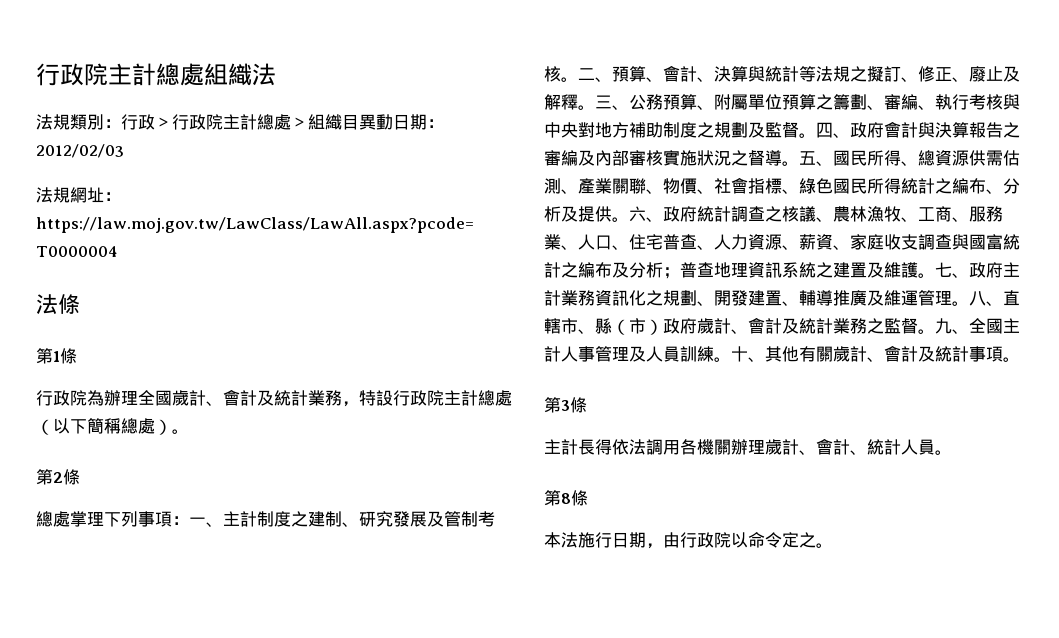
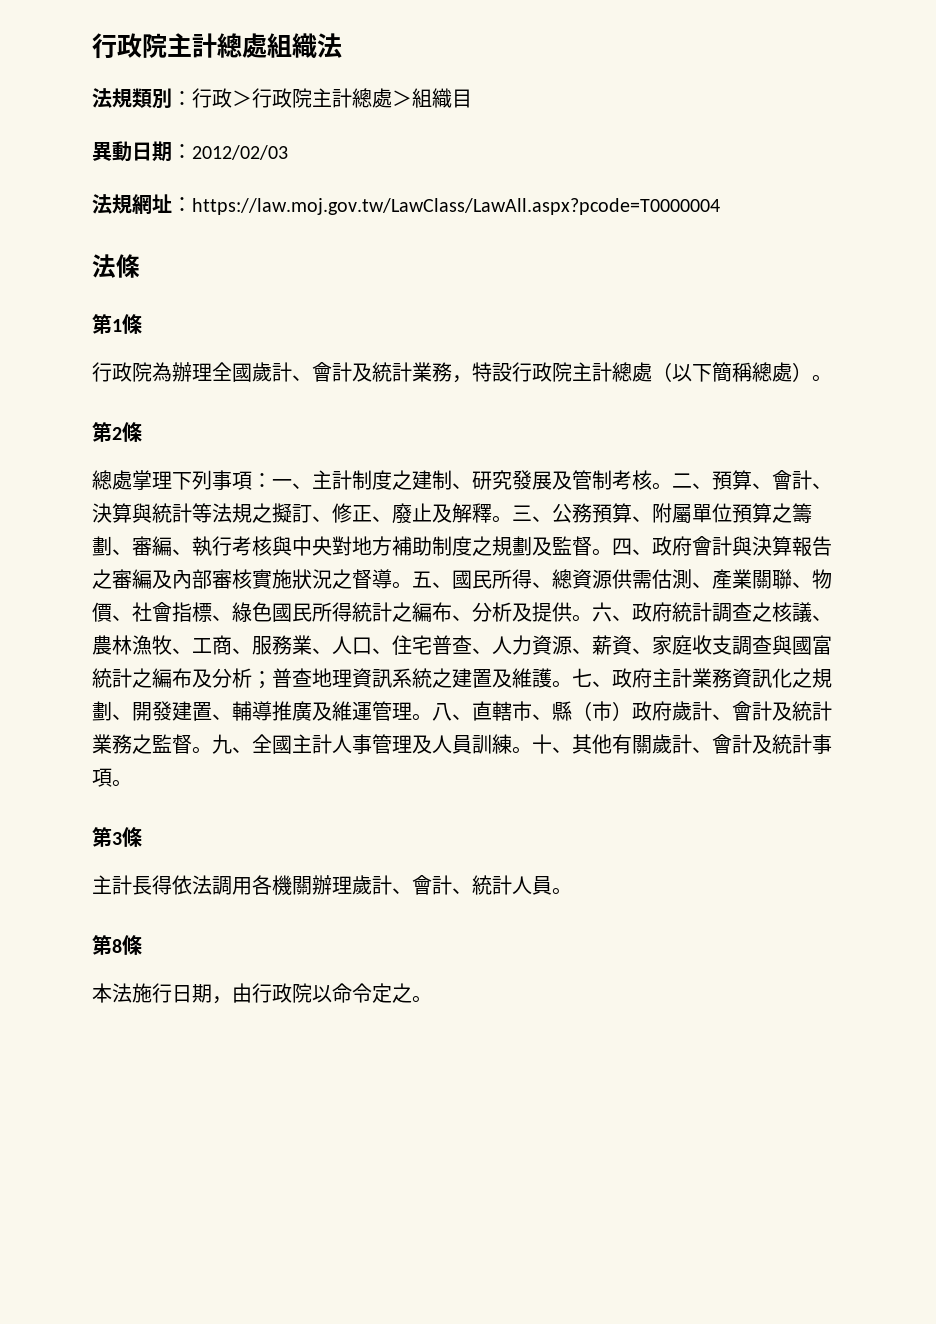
(359, 122) none -> (472, 98) //

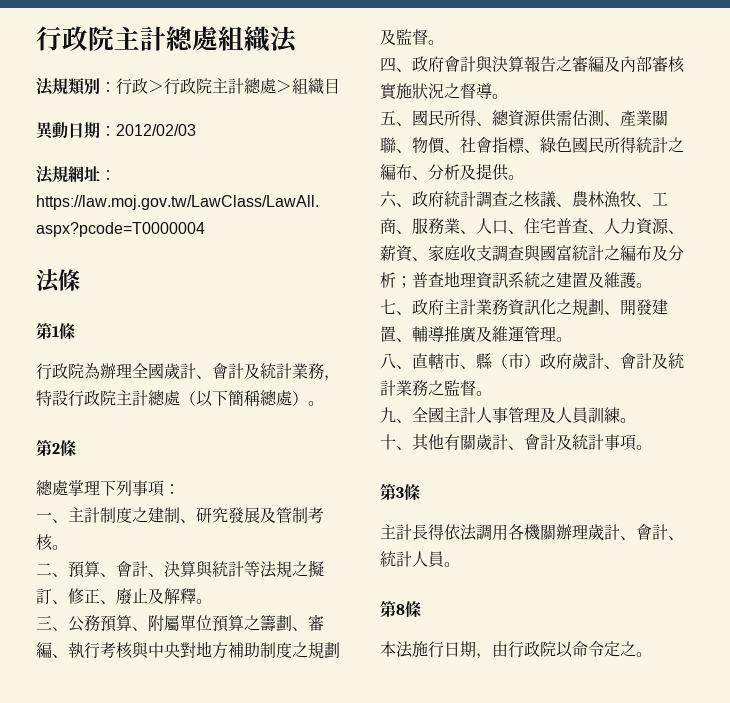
(272, 480) none -> (180, 489) //
(672, 486) none -> (68, 547) //
(512, 519) none -> (212, 601) //
(612, 552) none -> (444, 42) //
(412, 585) none -> (508, 96) //
(592, 618) none -> (524, 177) //
(572, 684) none -> (652, 285) //
(432, 717) none -> (572, 339) //
(212, 750) none -> (492, 393) //
(532, 750) none -> (636, 420) //

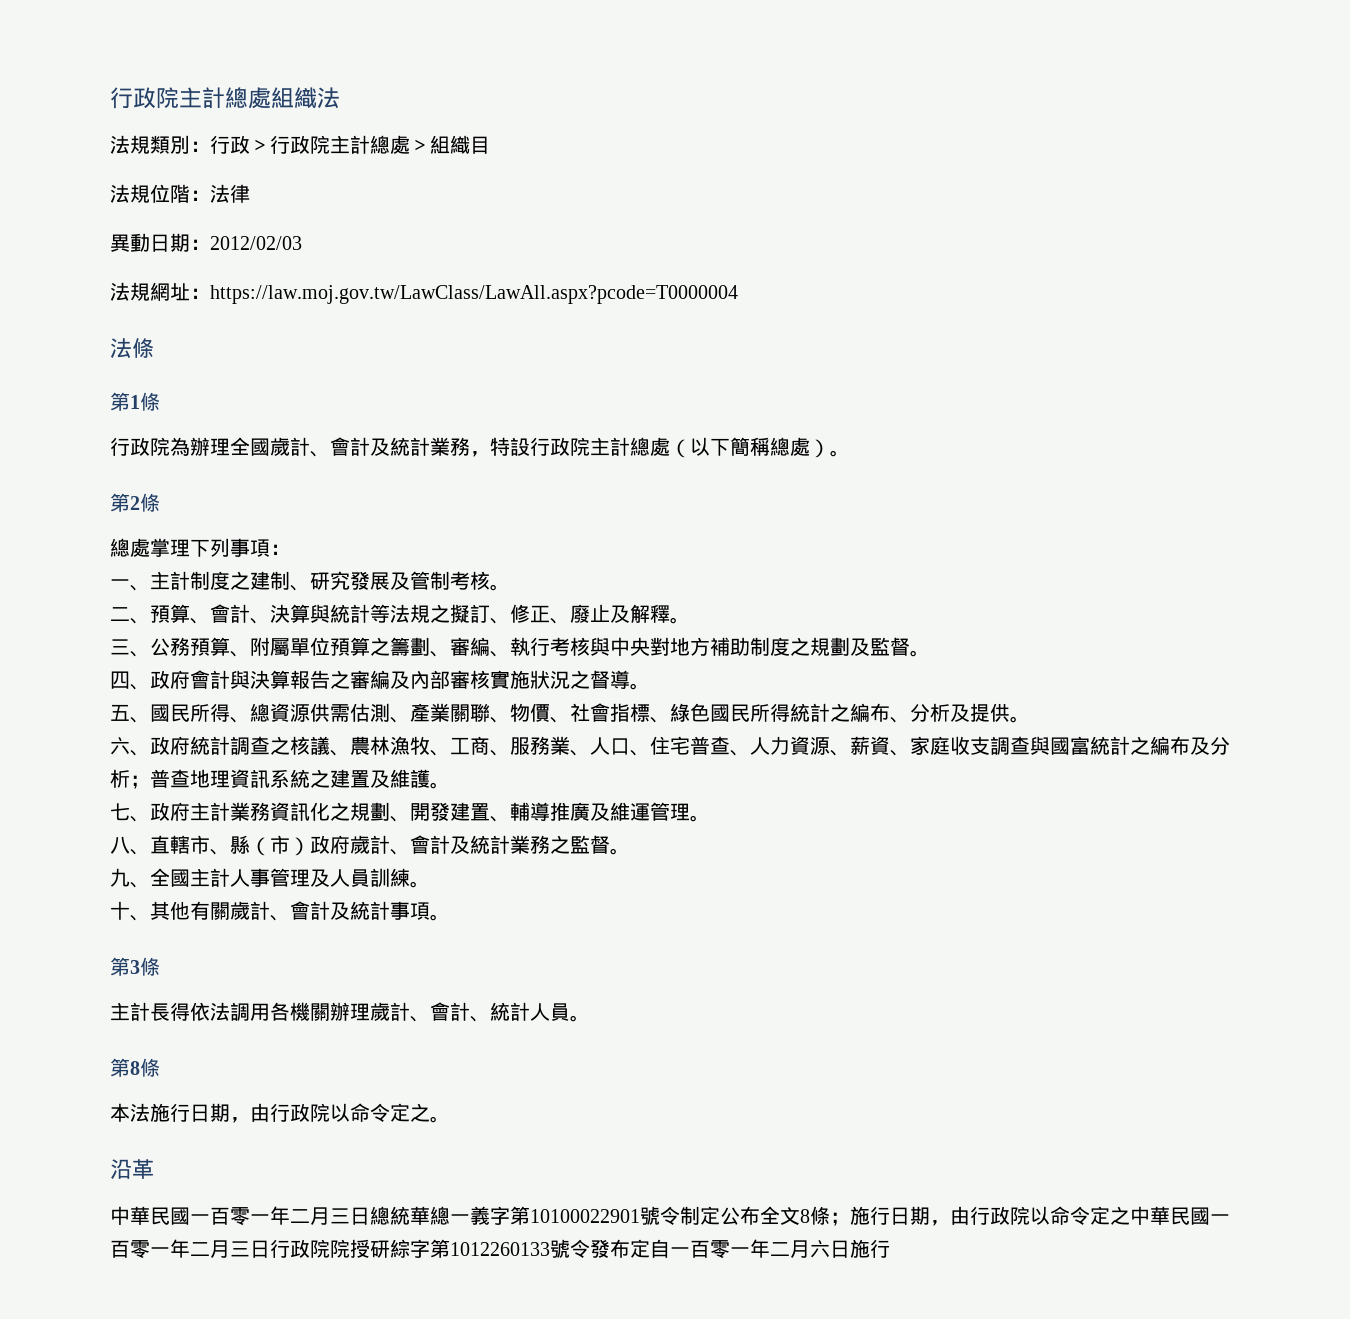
(340, 86) none -> [110,184,250,203] // 法規位階：法律
(652, 654) none -> [110,1159,154,1179] [110,1206,1230,1226] [110,1239,890,1259] // 沿革 // 中華民國一百零一年二月三日總統華總一義字第10100022901號令制定公布全文8條；施行日期，由行政院以命令定之中華民國一百零一年二月三日行政院院授研綜字第1012260133號令發布定自一百零一年二月六日施行

